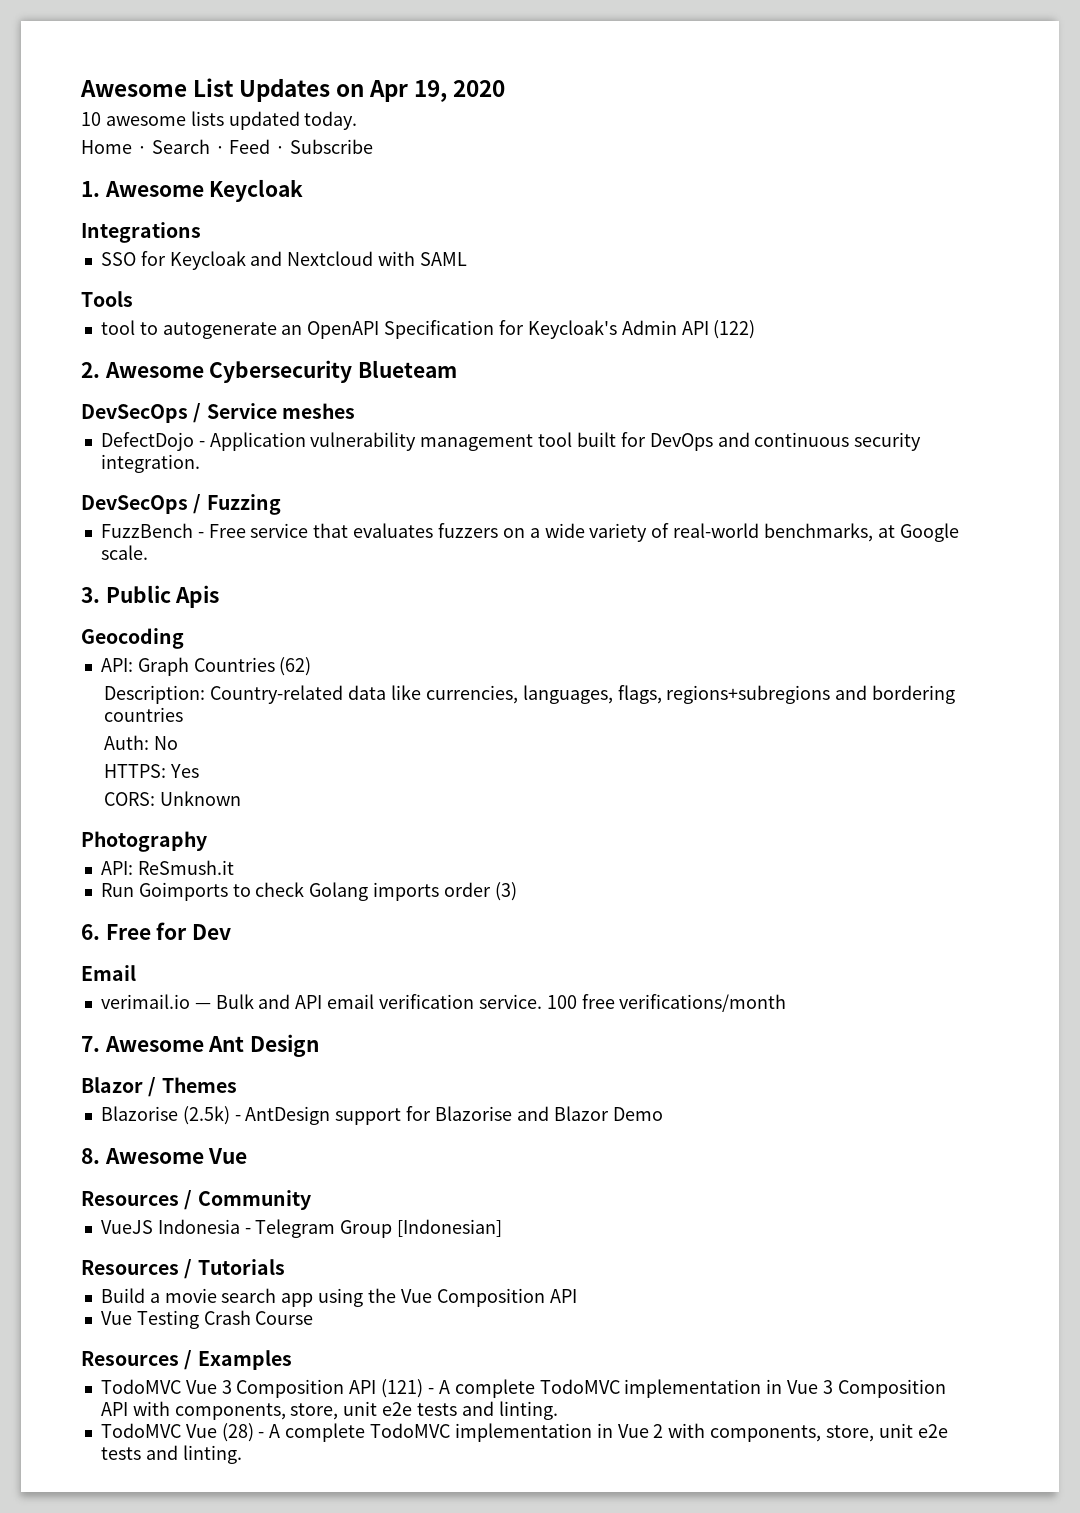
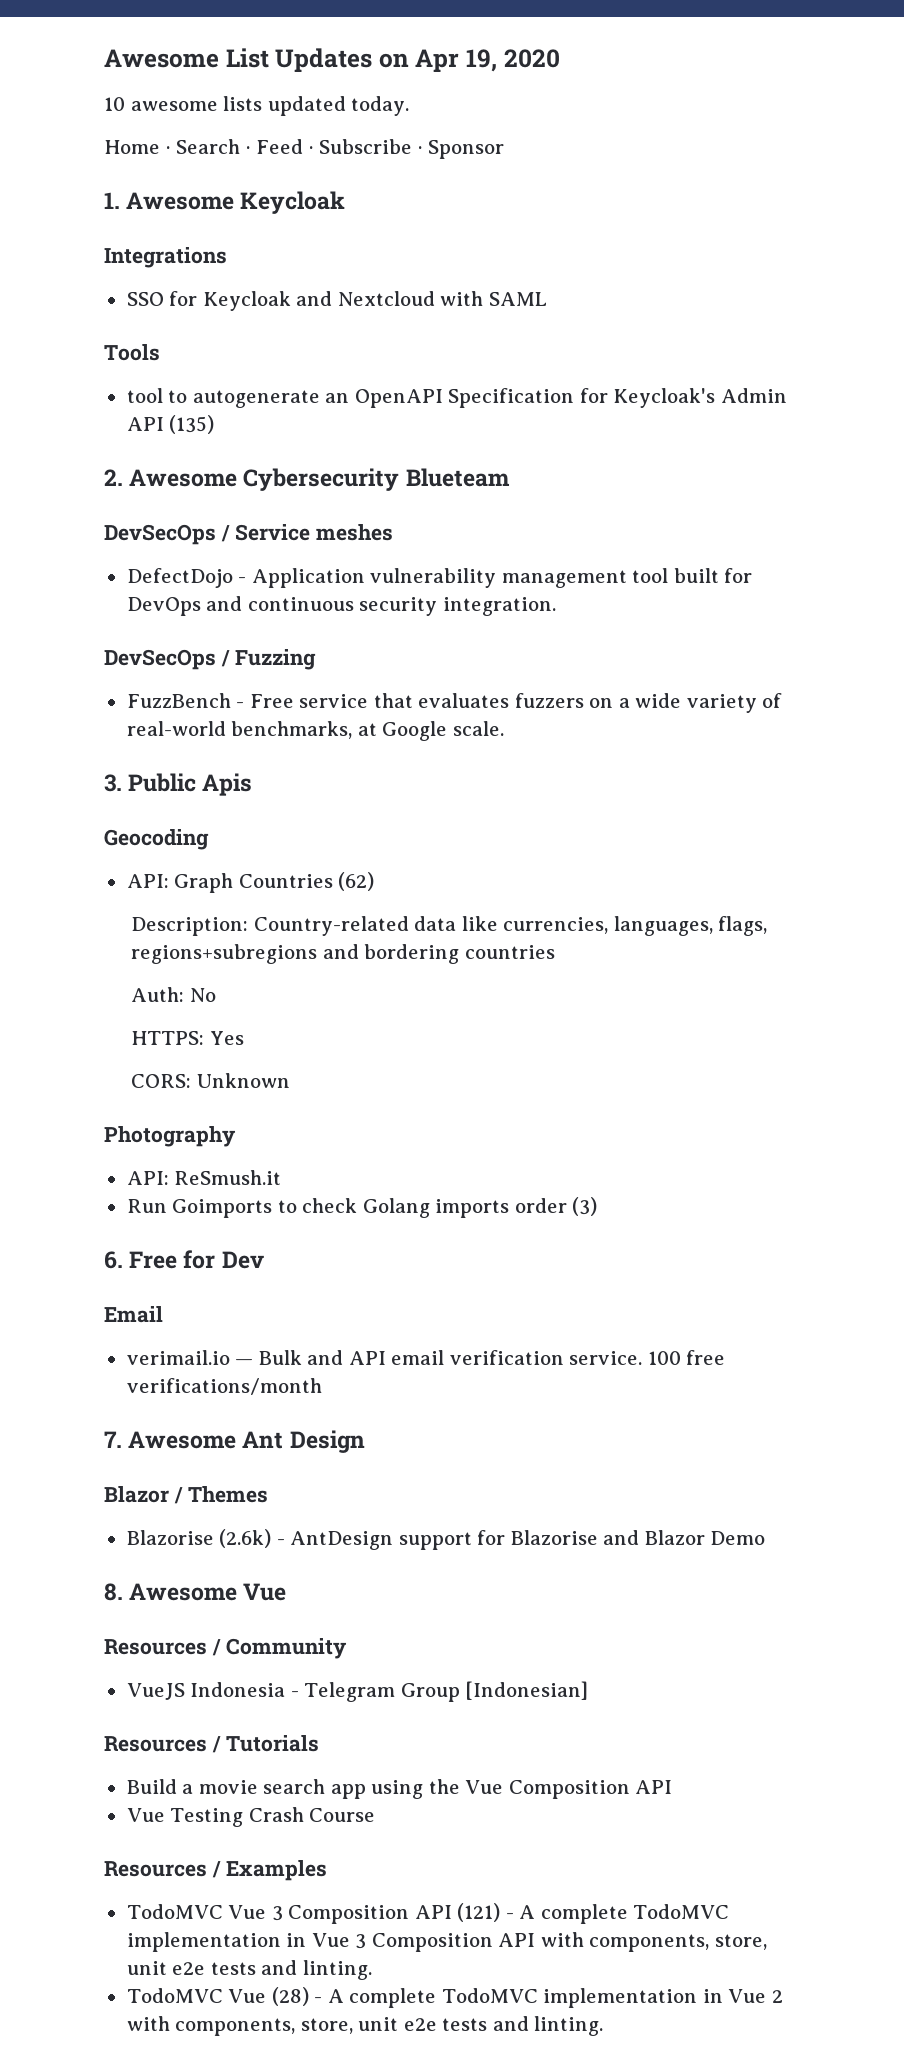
(374, 146) none -> [417,140,505,159] · Sponsor
[713,320,756,339] (122) -> [169,415,215,434] (135)
[182,1106,230,1125] (2.5k) -> [219,1529,272,1548] (2.6k)

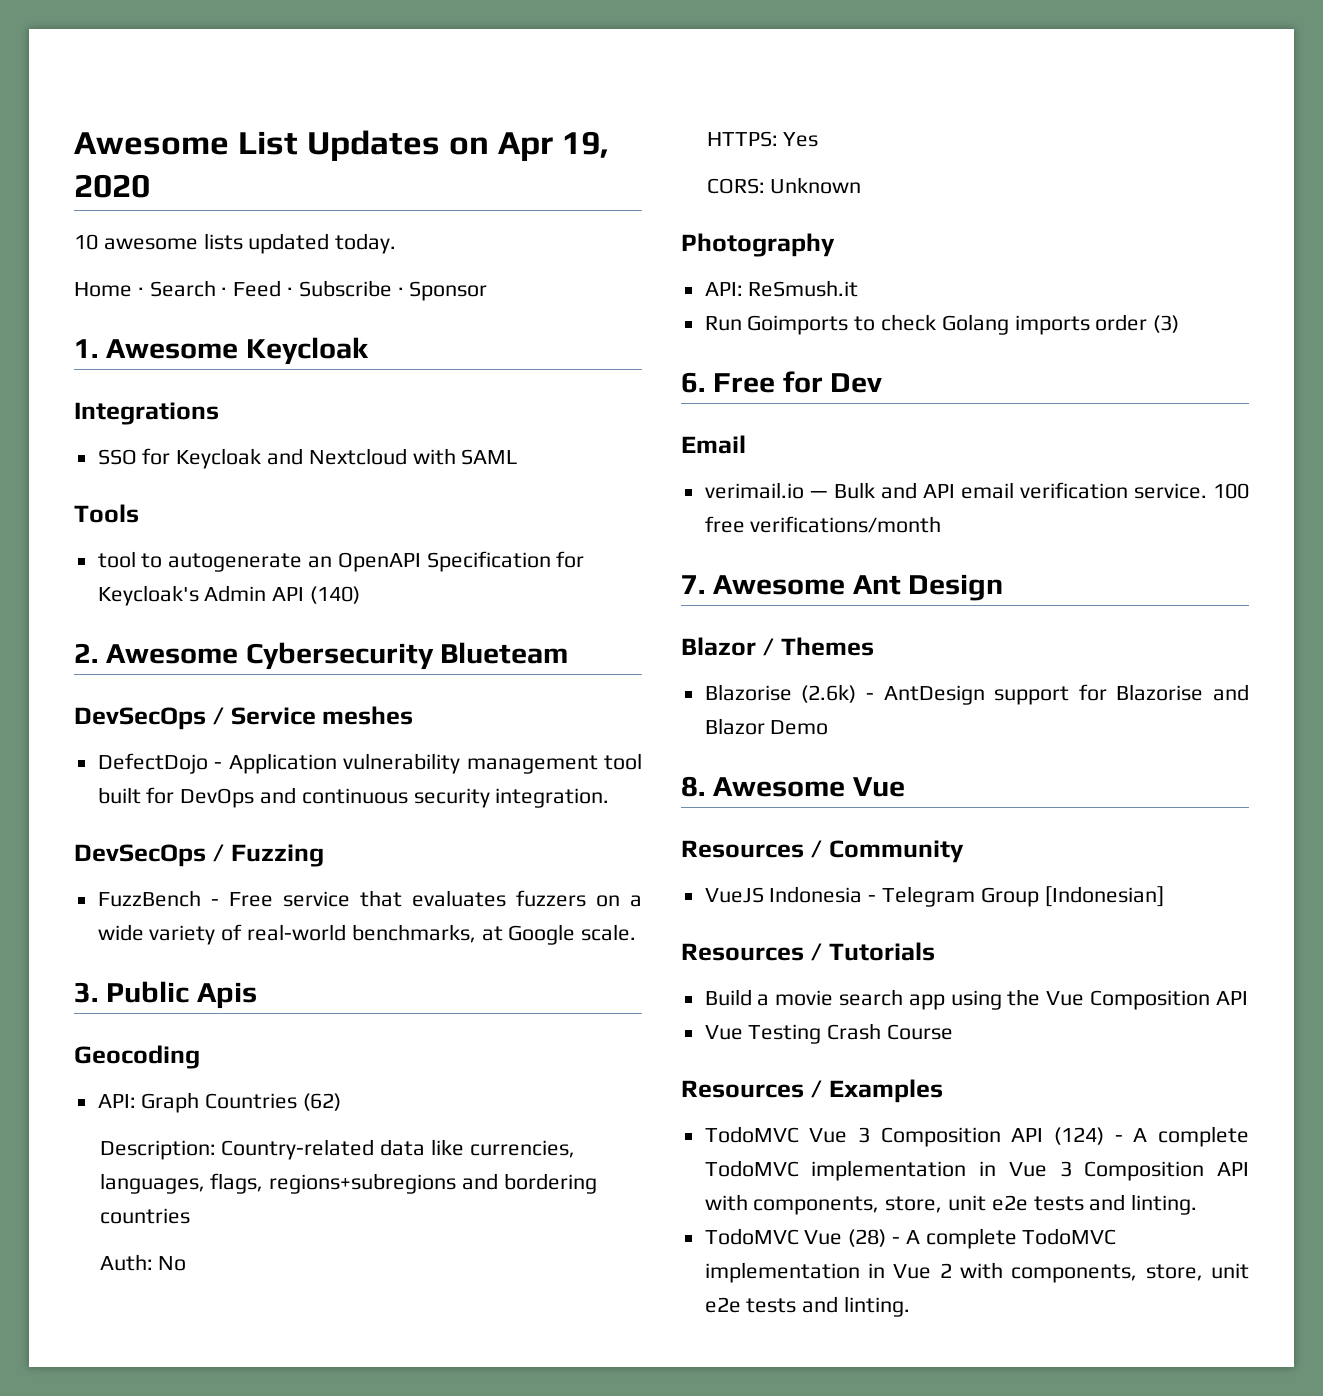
[169,415,215,434] (135) -> [310,586,361,604] (140)
[457,1903,501,1922] (121) -> [1053,1127,1104,1145] (124)

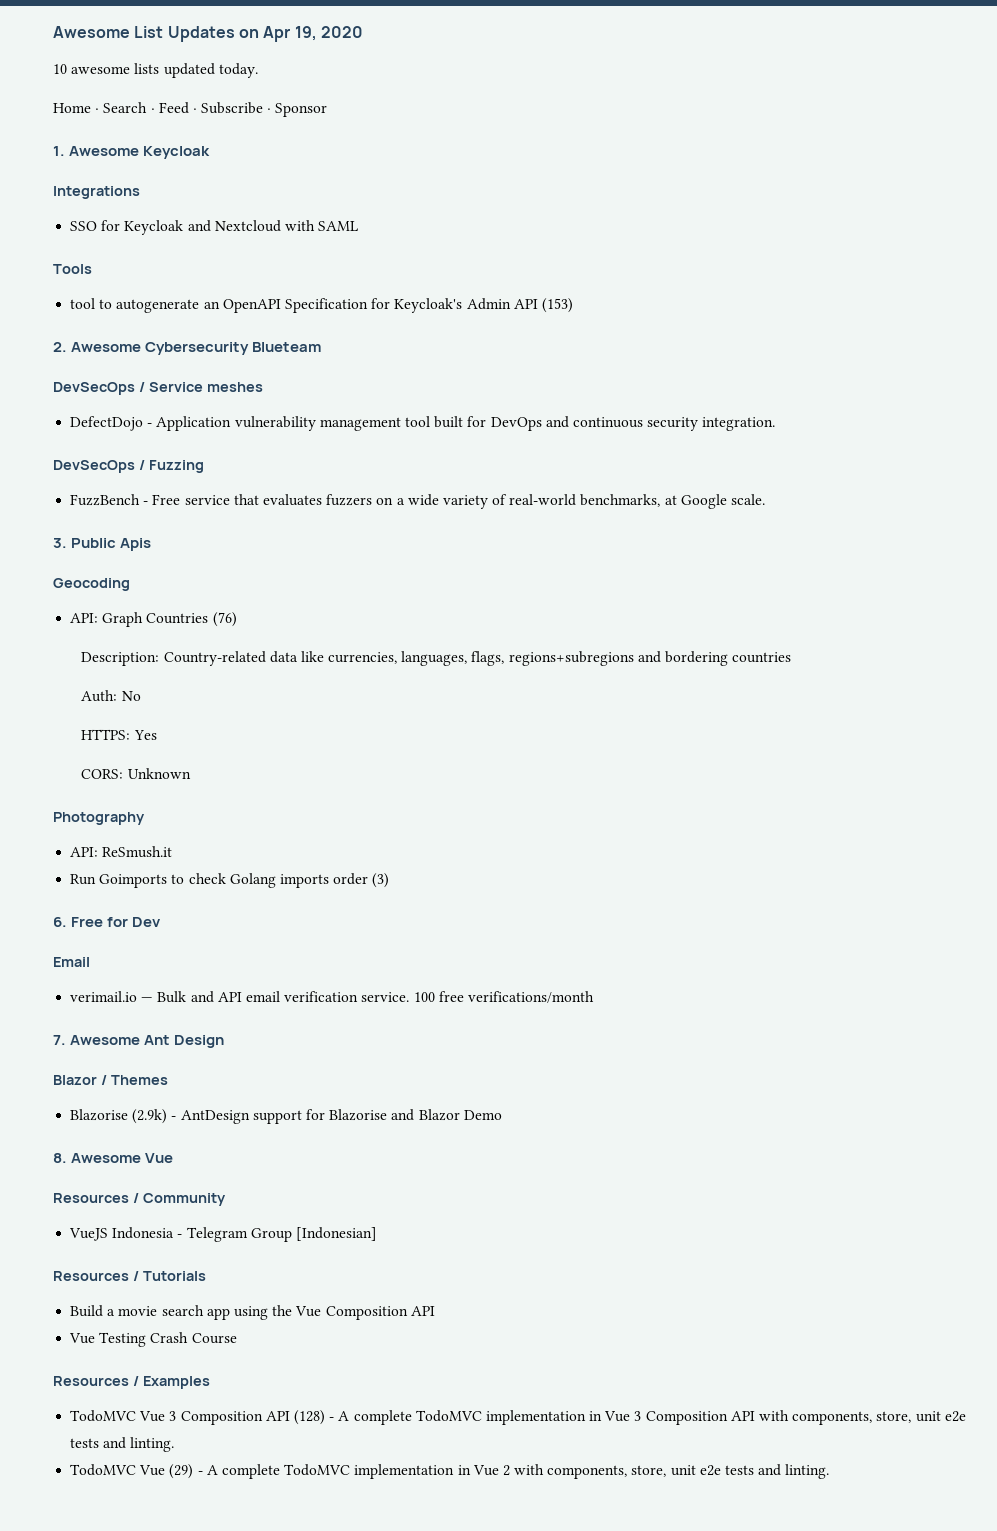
[310,586,361,604] (140) -> [541,298,573,313] (153)
[303,1093,342,1111] (62) -> [212,612,237,627] (76)
[801,684,857,703] (2.6k) -> [132,1109,168,1124] (2.9k)
[1053,1127,1104,1145] (124) -> [293,1410,325,1425] (128)
[848,1229,887,1247] (28) -> [169,1464,194,1479] (29)

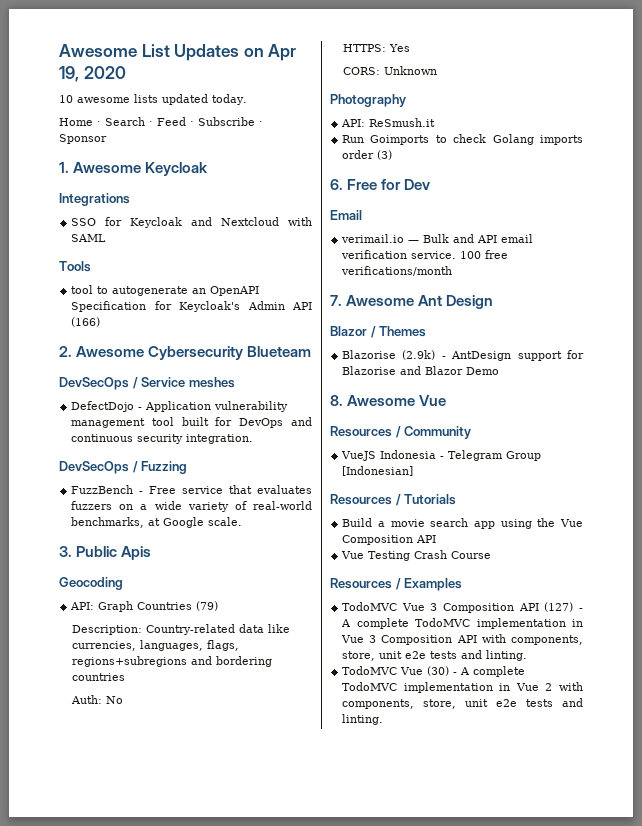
[541,298,573,313] (153) -> [71,317,101,327] (166)
[212,612,237,627] (76) -> [196,601,219,611] (79)
[293,1410,325,1425] (128) -> [544,602,574,612] (127)
[169,1464,194,1479] (29) -> [427,666,450,676] (30)

